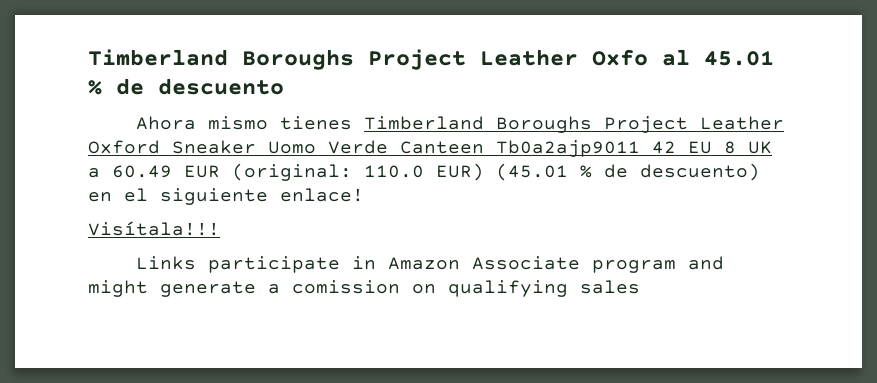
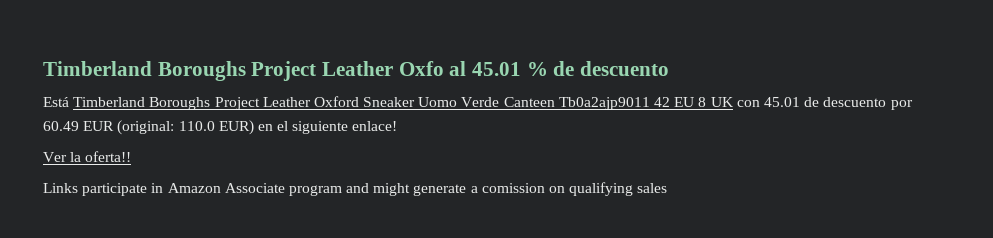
[136,116,353,130] Ahora mismo tienes -> [43,97,69,107] Está
[88,168,100,178] a -> [736,97,913,110] con 45.01 de descuento por
[496,163,760,181] (45.01 % de descuento) -> (254, 127) none
[88,221,220,236] Visítala!!! -> [43,151,132,162] Ver la oferta!!

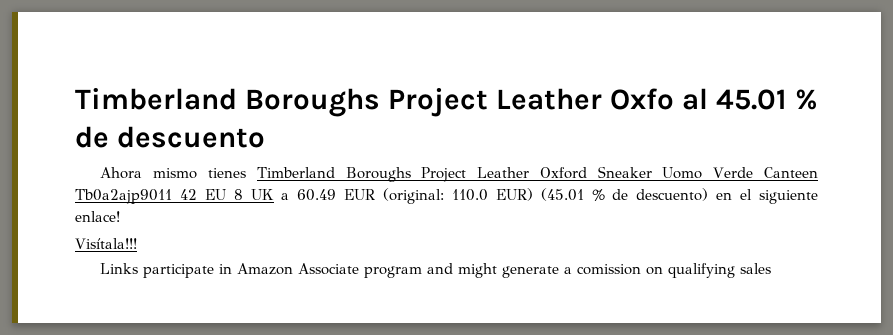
[43,97,69,107] Está -> [100,167,247,179] Ahora mismo tienes
[736,97,913,110] con 45.01 de descuento por -> [281,193,290,200] a
(254, 127) none -> [540,188,709,201] (45.01 % de descuento)
[43,151,132,162] Ver la oferta!! -> [75,238,137,249] Visítala!!!

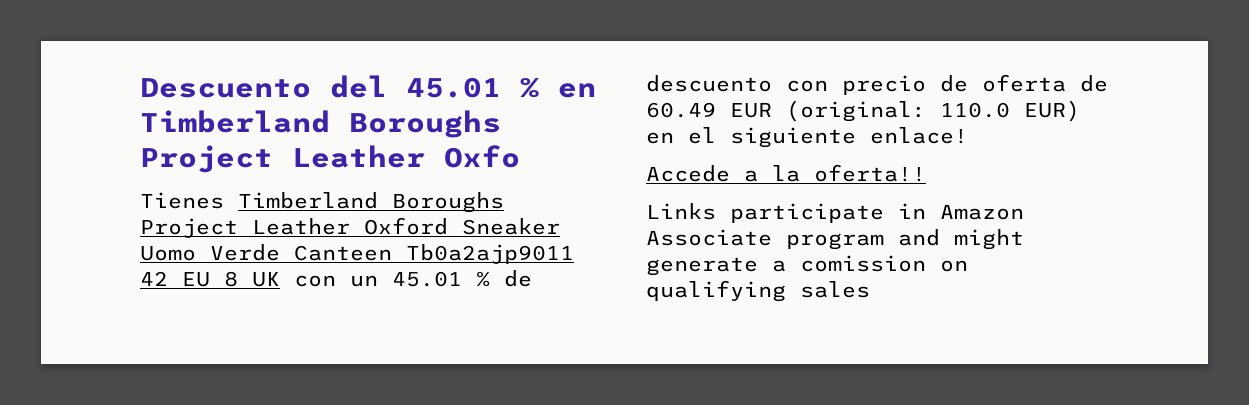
(75, 99) none -> [140,75,596,98] Descuento del 45.01 % en
[681,88,818,110] [75,126,265,148] [100,167,247,179] al 45.01 % de descuento // Ahora mismo tienes -> [140,192,224,209] // Tienes
[281,193,290,200] a -> [294,270,532,287] [646,74,1108,95] con un 45.01 % de descuento con precio de oferta de
[540,188,709,201] (45.01 % de descuento) -> (1080, 111) none
[75,238,137,249] Visítala!!! -> [646,164,926,182] Accede a la oferta!!

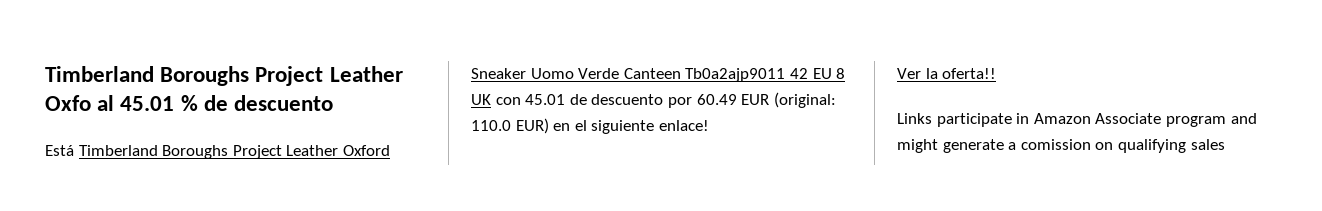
[140,75,596,98] Descuento del 45.01 % en -> (45, 74) none
[140,192,224,209] // Tienes -> [97,95,334,111] [45,145,74,156] al 45.01 % de descuento // Está
[350,270,532,287] [646,74,1108,95] un 45.01 % de descuento con precio de oferta de -> [525,94,692,108] 45.01 de descuento por
[646,165,758,182] Accede a -> [897,68,921,79] Ver

